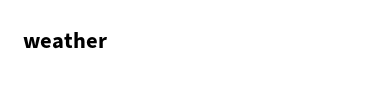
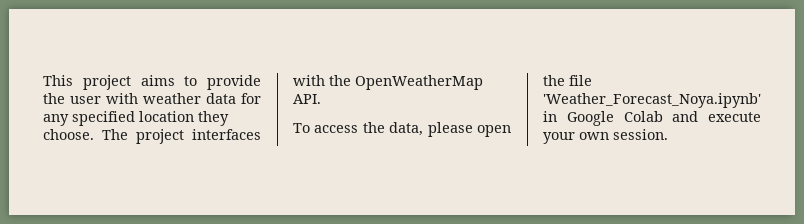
[23,32,107,49] weather -> [43,75,261,90] [43,93,261,104] [43,111,229,126] [43,129,261,144] [293,75,483,90] [293,94,321,104] [293,122,511,137] [543,75,592,86] [543,93,761,108] [543,111,761,126] [543,129,668,144] This project aims to provide the user with weather data for any specified location they choose. The project interfaces with the OpenWeatherMap API. // To access the data, please open the file 'Weather_Forecast_Noya.ipynb' in Google Colab and execute your own session.

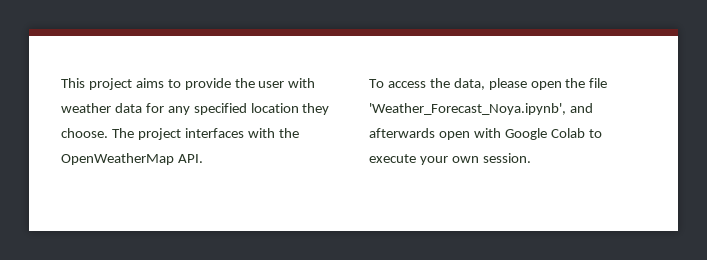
[543,93,761,108] [543,111,557,122] 'Weather_Forecast_Noya.ipynb' in -> [369,103,593,115] [369,128,501,140] 'Weather_Forecast_Noya.ipynb', and afterwards open with
[672,111,699,122] and -> [588,129,602,138] to

